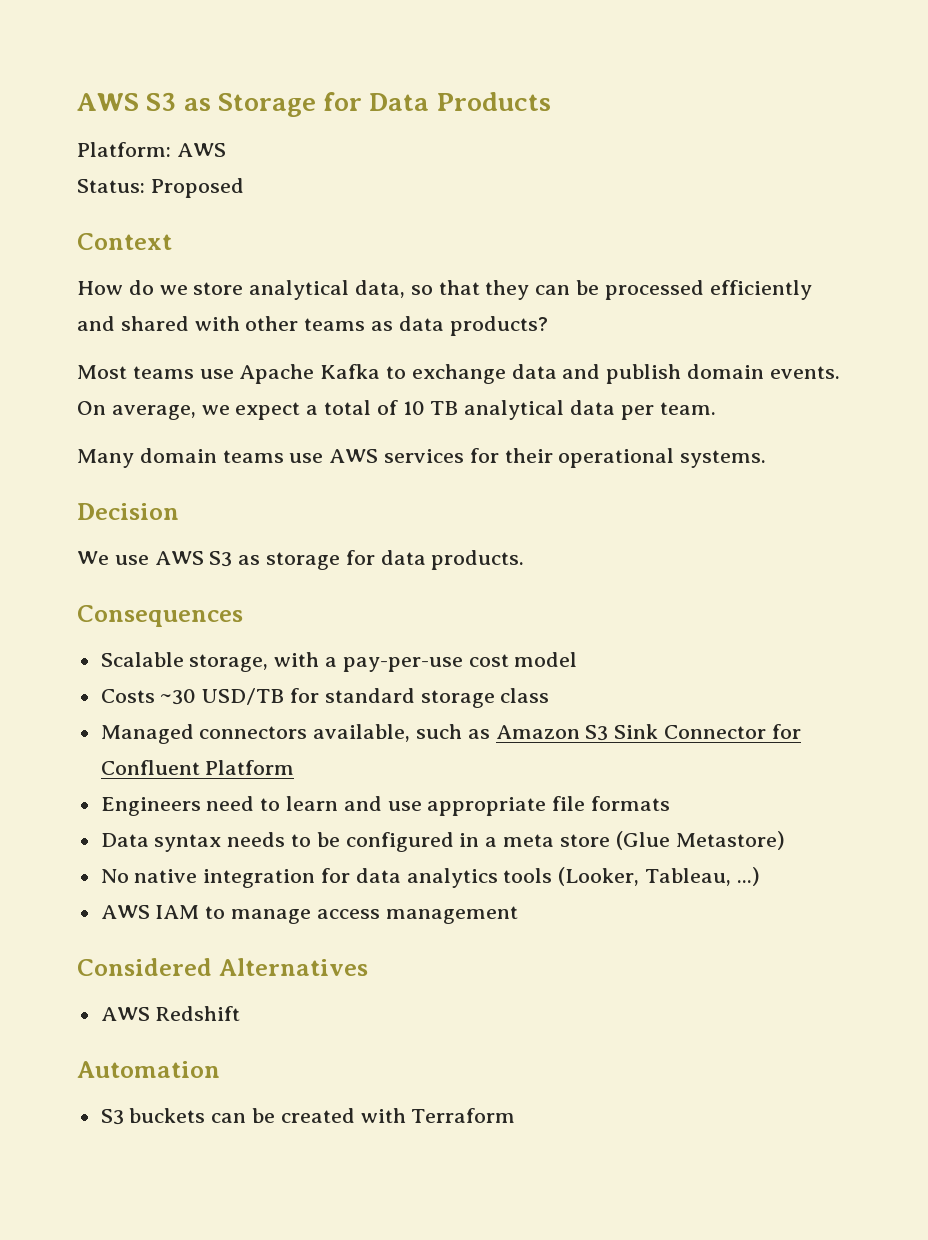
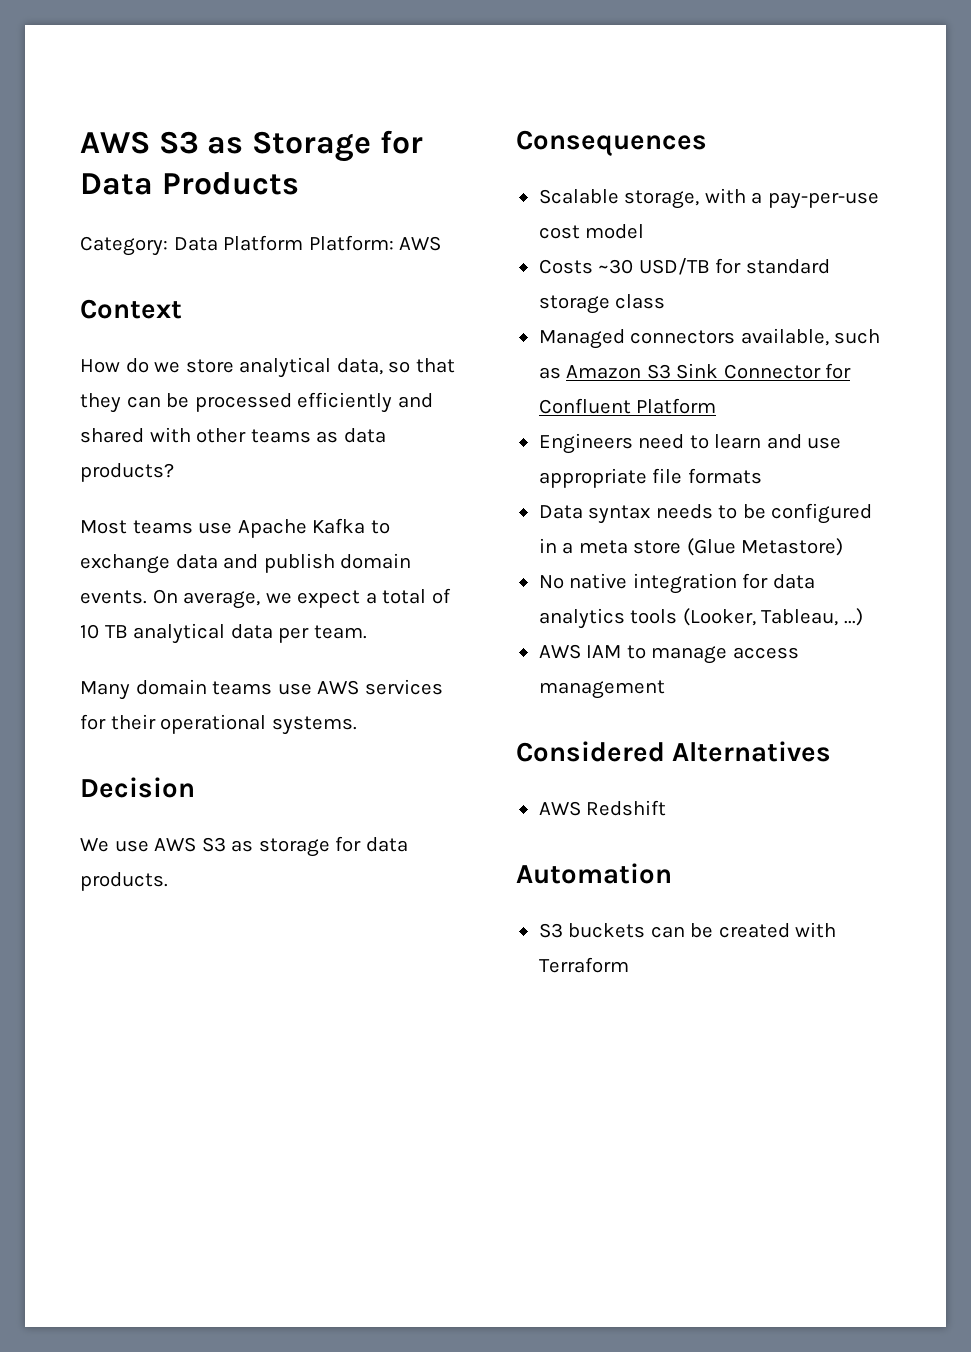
(551, 101) none -> [80,235,304,256] Category: Data Platform
[77,178,244,198] // Status: Proposed -> (442, 243) none

